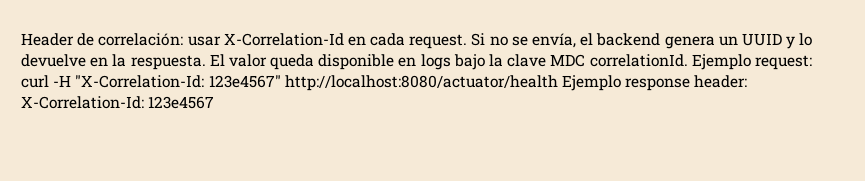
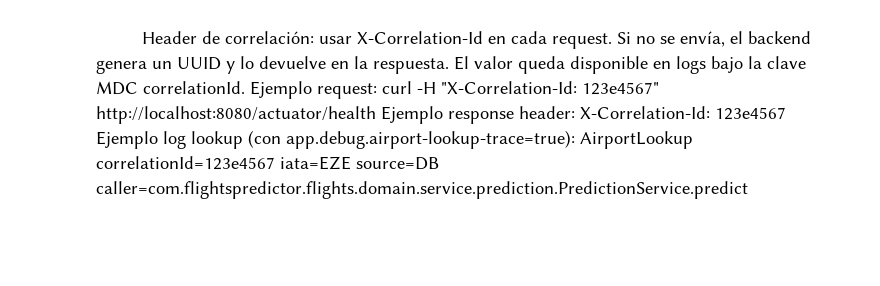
(215, 102) none -> [96,130,693,149] [96,156,439,170] [96,181,748,199] Ejemplo log lookup (con app.debug.airport-lookup-trace=true): AirportLookup correlationId=123e4567 iata=EZE source=DB caller=com.flightspredictor.flights.domain.service.prediction.PredictionService.predict

